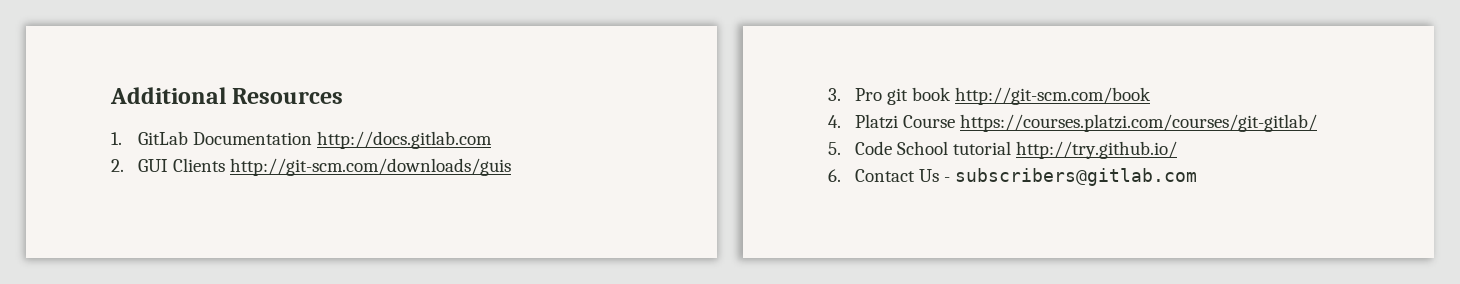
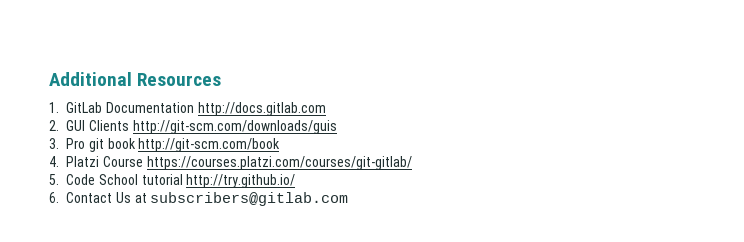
[943,177,950,182] - -> [134,193,147,203] at

